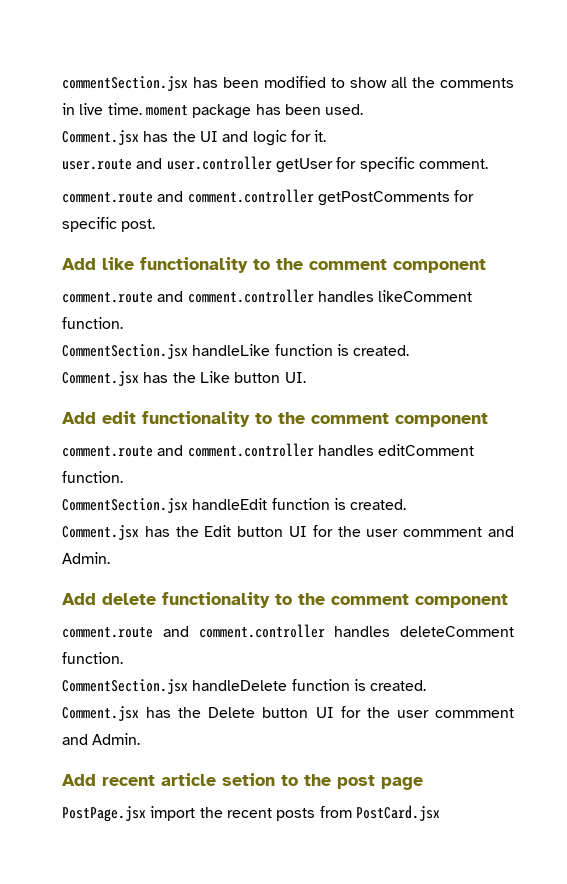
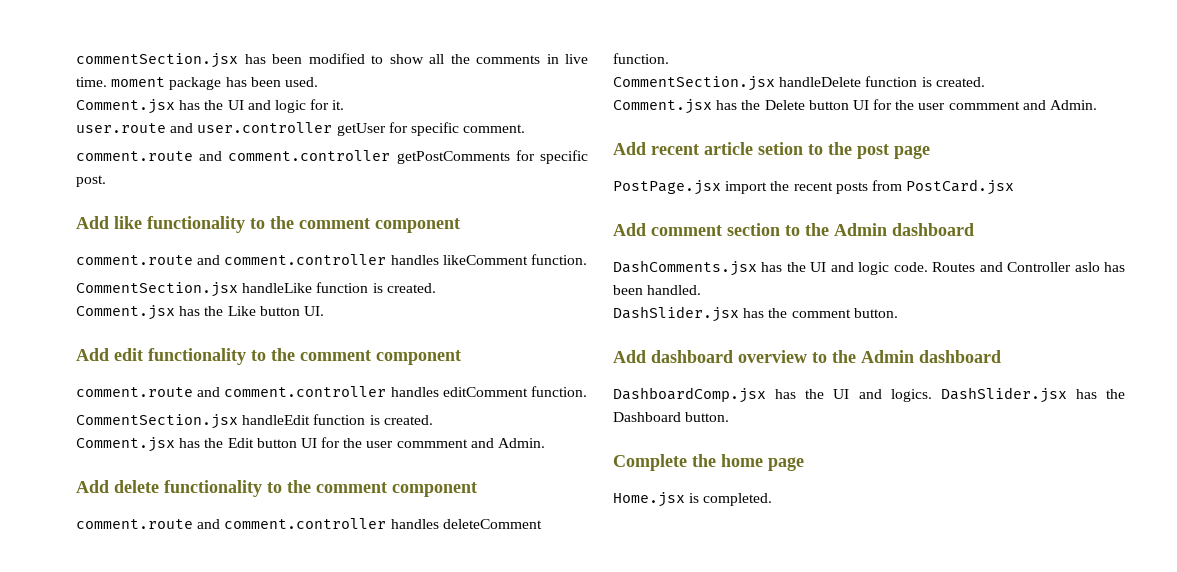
(440, 813) none -> [613,223,974,236] [613,260,1125,276] [613,285,702,295] [613,306,898,322] [613,350,1001,363] [613,387,1125,403] [613,412,730,422] [613,454,804,471] [613,492,773,507] // Add comment section to the Admin dashboard // DashComments.jsx has the UI and logic code. Routes and Controller aslo has been handled. // DashSlider.jsx has the comment button. // Add dashboard overview to the Admin dashboard // DashboardComp.jsx has the UI and logics. DashSlider.jsx has the Dashboard button. // Complete the home page // Home.jsx is completed.

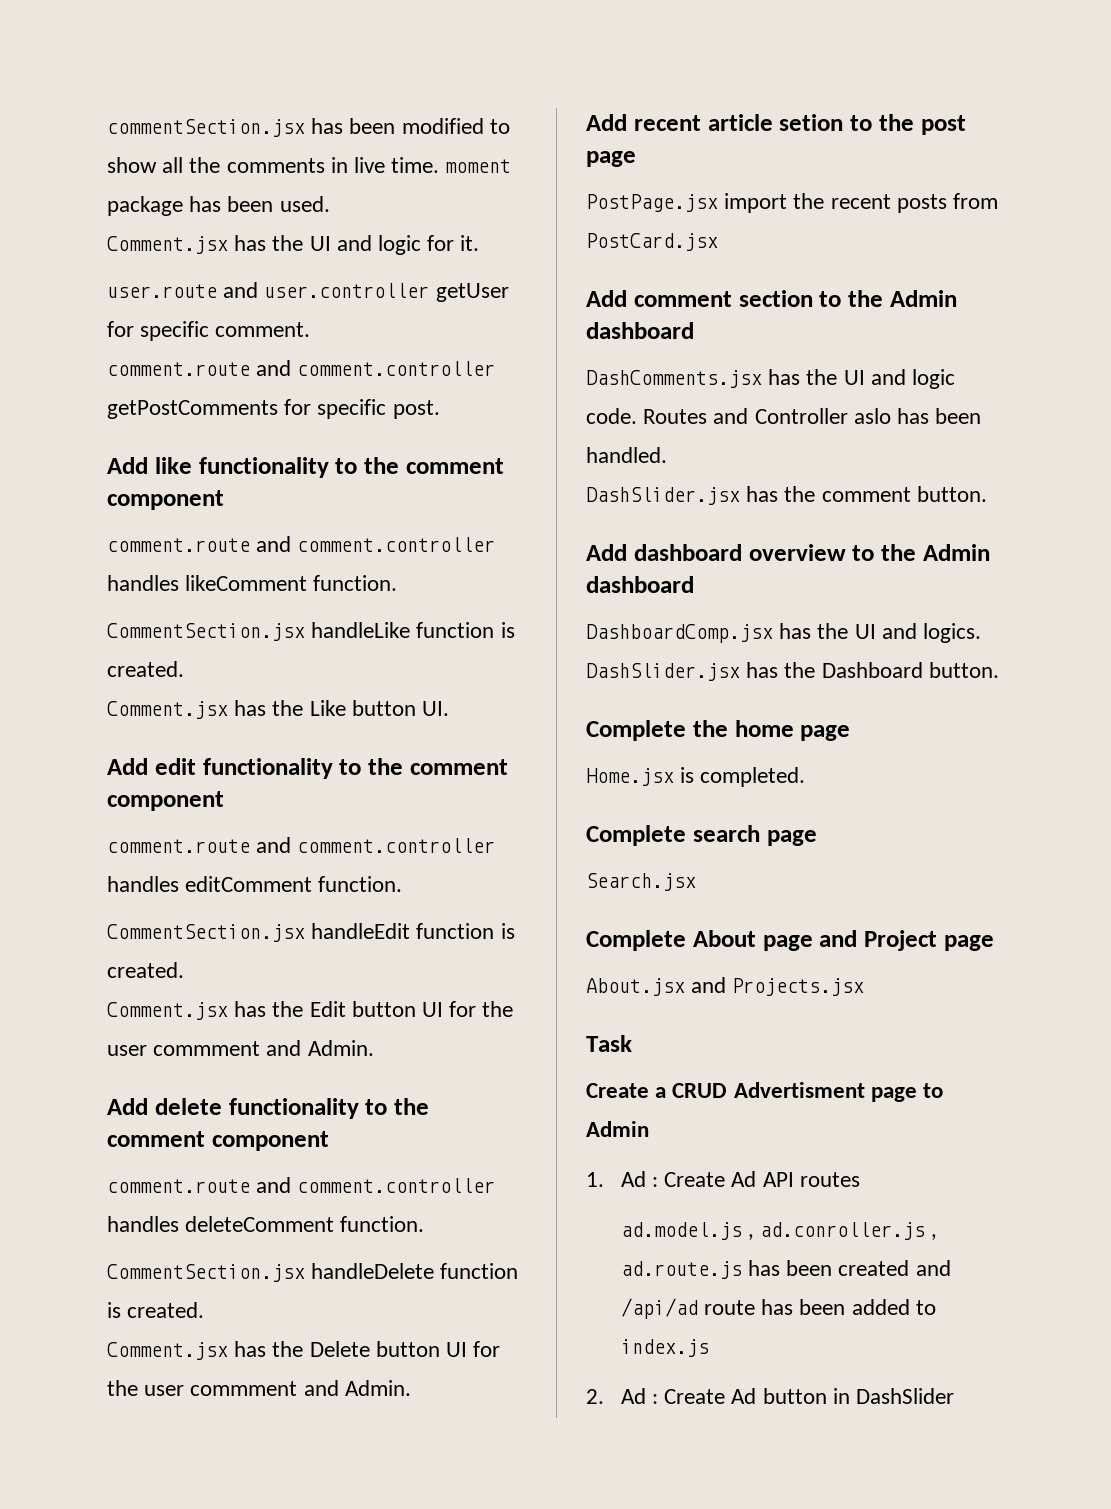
(773, 499) none -> [586,825,817,846] [586,873,696,891] [586,930,994,951] [586,977,865,996] [586,1035,632,1052] [586,1082,944,1102] [586,1121,649,1137] [586,1171,860,1187] [620,1222,938,1240] [620,1260,951,1279] [620,1298,936,1319] [620,1339,709,1357] [586,1388,955,1404] // Complete search page // Search.jsx // Complete About page and Project page // About.jsx and Projects.jsx // Task // Create a CRUD Advertisment page to Admin // 1. Ad : Create Ad API routes // ad.model.js , ad.conroller.js , ad.route.js has been created and /api/ad route has been added to index.js // 2. Ad : Create Ad button in DashSlider

